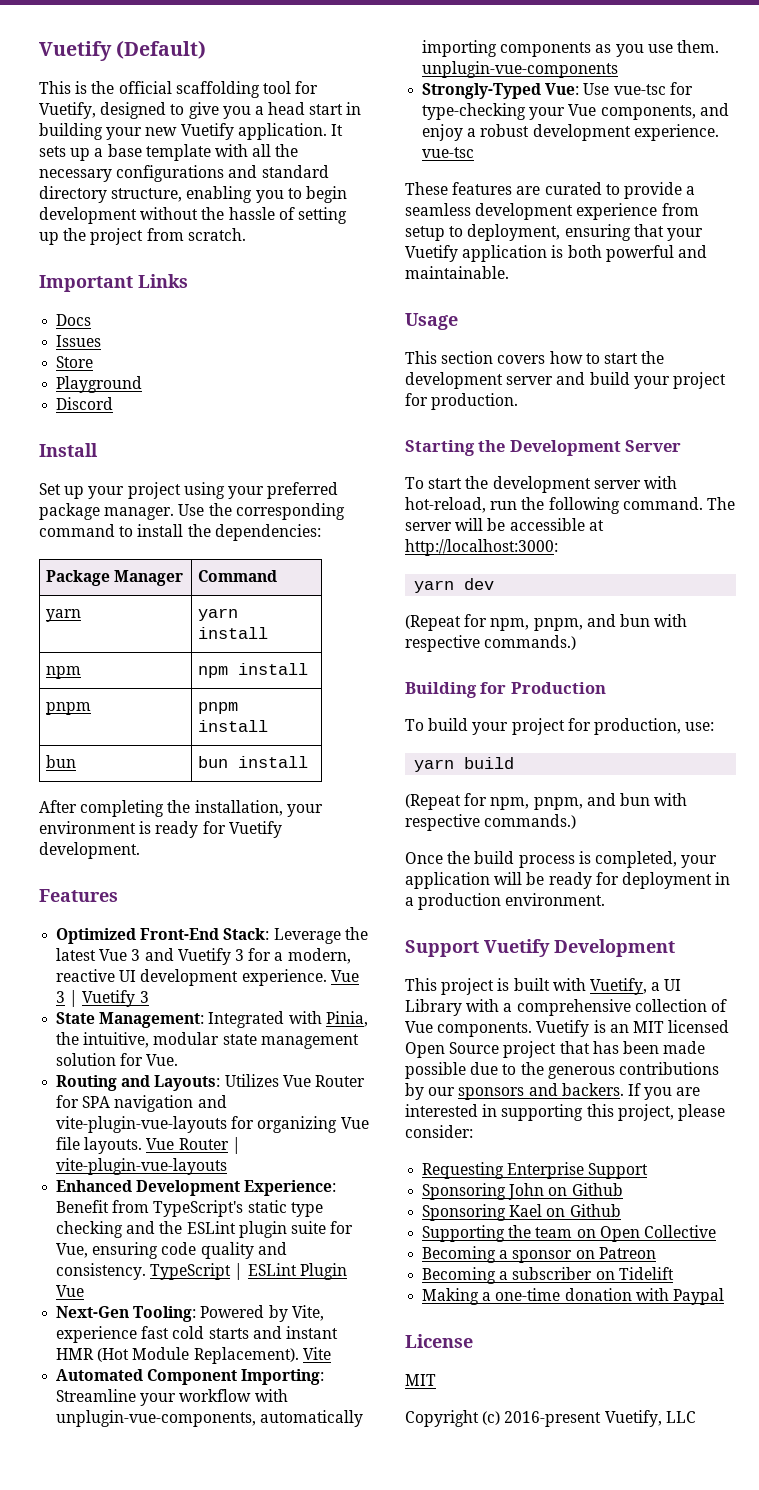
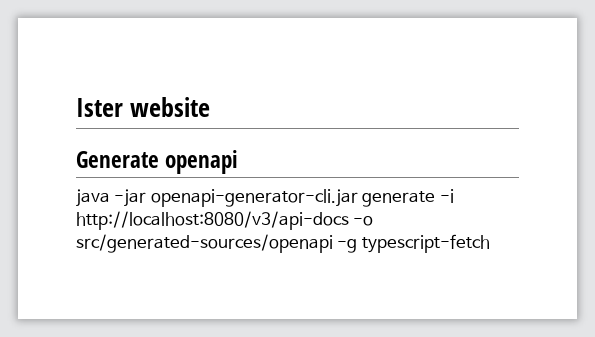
[39,40,207,61] [39,81,319,98] [39,102,362,119] [39,123,343,140] [39,144,299,161] [39,165,329,182] [39,186,347,203] [39,207,347,224] [39,228,246,245] [39,274,188,292] [56,314,92,326] [56,335,102,347] [56,356,94,368] [56,376,143,393] [56,397,114,410] [39,443,98,457] [39,482,339,499] [39,503,345,520] [39,524,321,541] [45,570,183,586] [197,570,277,582] [45,609,81,622] [197,608,238,621] [197,627,268,639] [45,666,81,679] [197,663,308,678] [45,702,91,715] [197,702,238,714] [197,720,268,732] [45,755,76,768] [197,756,308,768] [39,800,323,817] [39,821,282,838] [39,842,140,859] [39,889,118,902] [56,927,368,944] [56,948,351,965] [56,969,359,986] [56,990,149,1007] [56,1011,368,1028] [56,1032,359,1049] [56,1053,179,1066] [56,1074,365,1091] [56,1095,227,1112] [56,1116,369,1133] [56,1137,241,1154] [56,1158,228,1175] [56,1180,337,1196] [56,1200,323,1217] [56,1221,354,1238] [56,1242,287,1259] [56,1263,347,1280] [56,1285,85,1297] [56,1305,324,1322] [56,1326,338,1343] [56,1347,331,1364] [56,1369,325,1385] [56,1389,288,1406] [56,1410,364,1427] [422,40,719,57] [422,61,619,78] [422,82,693,99] [422,103,729,120] [422,124,719,141] [422,147,475,158] [405,182,696,199] [405,203,699,220] [405,224,703,241] [405,245,707,262] [405,266,509,279] [405,313,458,330] [405,351,665,364] [405,372,726,389] [405,393,519,410] [405,440,682,456] [405,476,677,493] [405,497,735,514] [405,518,604,531] [405,539,558,556] [414,578,495,593] [405,614,688,631] [405,635,577,652] [405,682,606,698] [405,718,715,735] [414,757,515,772] [405,793,688,810] [405,814,577,831] [405,851,718,868] [405,872,731,889] [405,893,606,910] [405,939,675,957] [405,978,682,995] [405,999,727,1016] [405,1020,730,1037] [405,1041,706,1058] [405,1062,719,1079] [405,1083,701,1100] [405,1104,725,1121] [405,1125,473,1138] [422,1162,649,1179] [422,1183,623,1200] [422,1204,621,1221] [422,1225,716,1242] [422,1246,656,1263] [422,1267,674,1284] [422,1288,724,1305] [405,1334,473,1348] [405,1374,436,1386] [405,1410,696,1427] Vuetify (Default) // This is the official scaffolding tool for Vuetify, designed to give you a head start in building your new Vuetify application. It sets up a base template with all the necessary configurations and standard directory structure, enabling you to begin development without the hassle of setting up the project from scratch. // Important Links // Docs // Issues // Store // Playground // Discord // Install // Set up your project using your preferred package manager. Use the corresponding command to install the dependencies: // Package Manager | Command // yarn | yarn install // npm | npm install // pnpm | pnpm install // bun | bun install // After completing the installation, your environment is ready for Vuetify development. // Features // Optimized Front-End Stack: Leverage the latest Vue 3 and Vuetify 3 for a modern, reactive UI development experience. Vue 3 | Vuetify 3 // State Management: Integrated with Pinia, the intuitive, modular state management solution for Vue. // Routing and Layouts: Utilizes Vue Router for SPA navigation and vite-plugin-vue-layouts for organizing Vue file layouts. Vue Router | vite-plugin-vue-layouts // Enhanced Development Experience: Benefit from TypeScript's static type checking and the ESLint plugin suite for Vue, ensuring code quality and consistency. TypeScript | ESLint Plugin Vue // Next-Gen Tooling: Powered by Vite, experience fast cold starts and instant HMR (Hot Module Replacement). Vite // Automated Component Importing: Streamline your workflow with unplugin-vue-components, automatically importing components as you use them. unplugin-vue-components // Strongly-Typed Vue: Use vue-tsc for type-checking your Vue components, and enjoy a robust development experience. vue-tsc // These features are curated to provide a seamless development experience from setup to deployment, ensuring that your Vuetify application is both powerful and maintainable. // Usage // This section covers how to start the development server and build your project for production. // Starting the Development Server // To start the development server with hot-reload, run the following command. The server will be accessible at http://localhost:3000: // yarn dev // (Repeat for npm, pnpm, and bun with respective commands.) // Building for Production // To build your project for production, use: // yarn build // (Repeat for npm, pnpm, and bun with respective commands.) // Once the build process is completed, your application will be ready for deployment in a production environment. // Support Vuetify Development // This project is built with Vuetify, a UI Library with a comprehensive collection of Vue components. Vuetify is an MIT licensed Open Source project that has been made possible due to the generous contributions by our sponsors and backers. If you are interested in supporting this project, please consider: // Requesting Enterprise Support // Sponsoring John on Github // Sponsoring Kael on Github // Supporting the team on Open Collective // Becoming a sponsor on Patreon // Becoming a subscriber on Tidelift // Making a one-time donation with Paypal // License // MIT // Copyright (c) 2016-present Vuetify, LLC -> [76,97,211,117] [76,150,239,174] [76,189,454,207] [76,211,374,230] [76,234,490,253] Ister website // Generate openapi // java -jar openapi-generator-cli.jar generate -i http://localhost:8080/v3/api-docs -o src/generated-sources/openapi -g typescript-fetch

